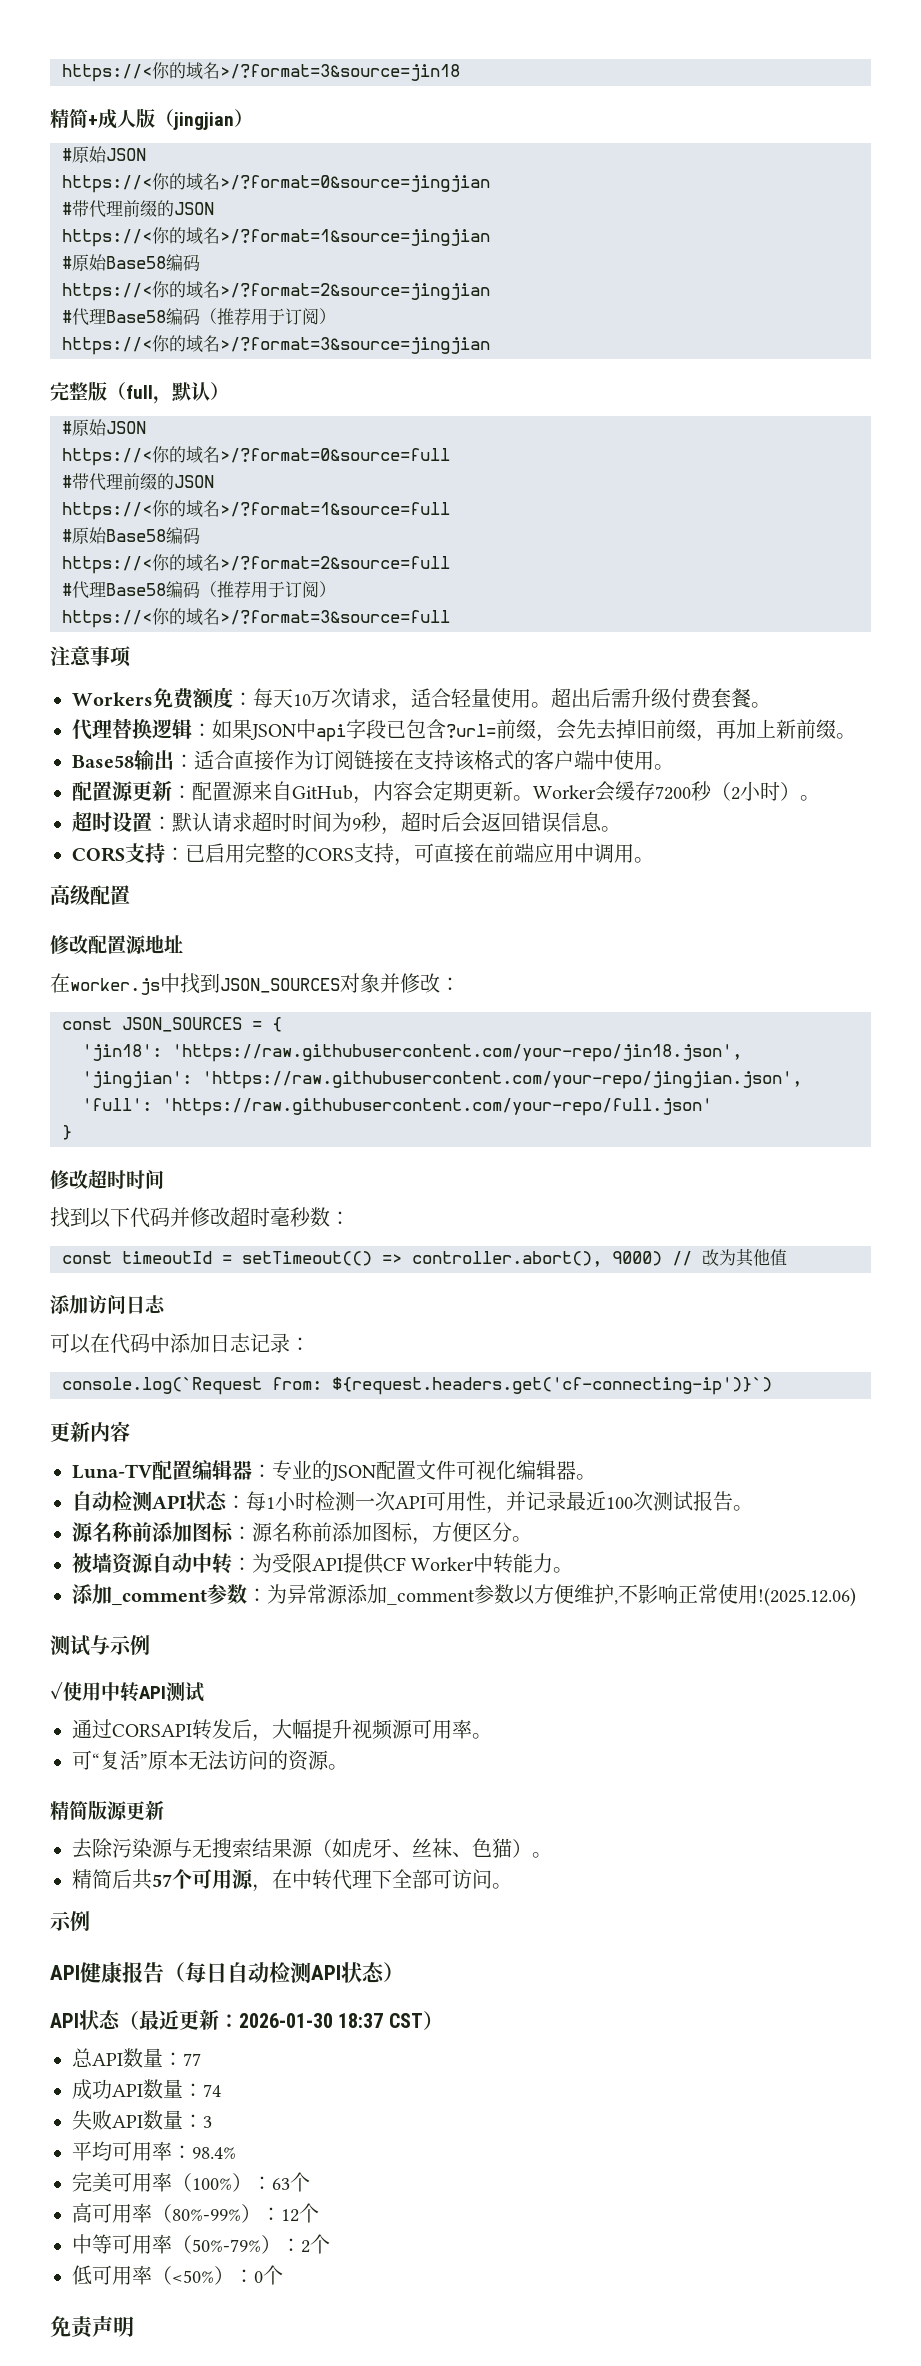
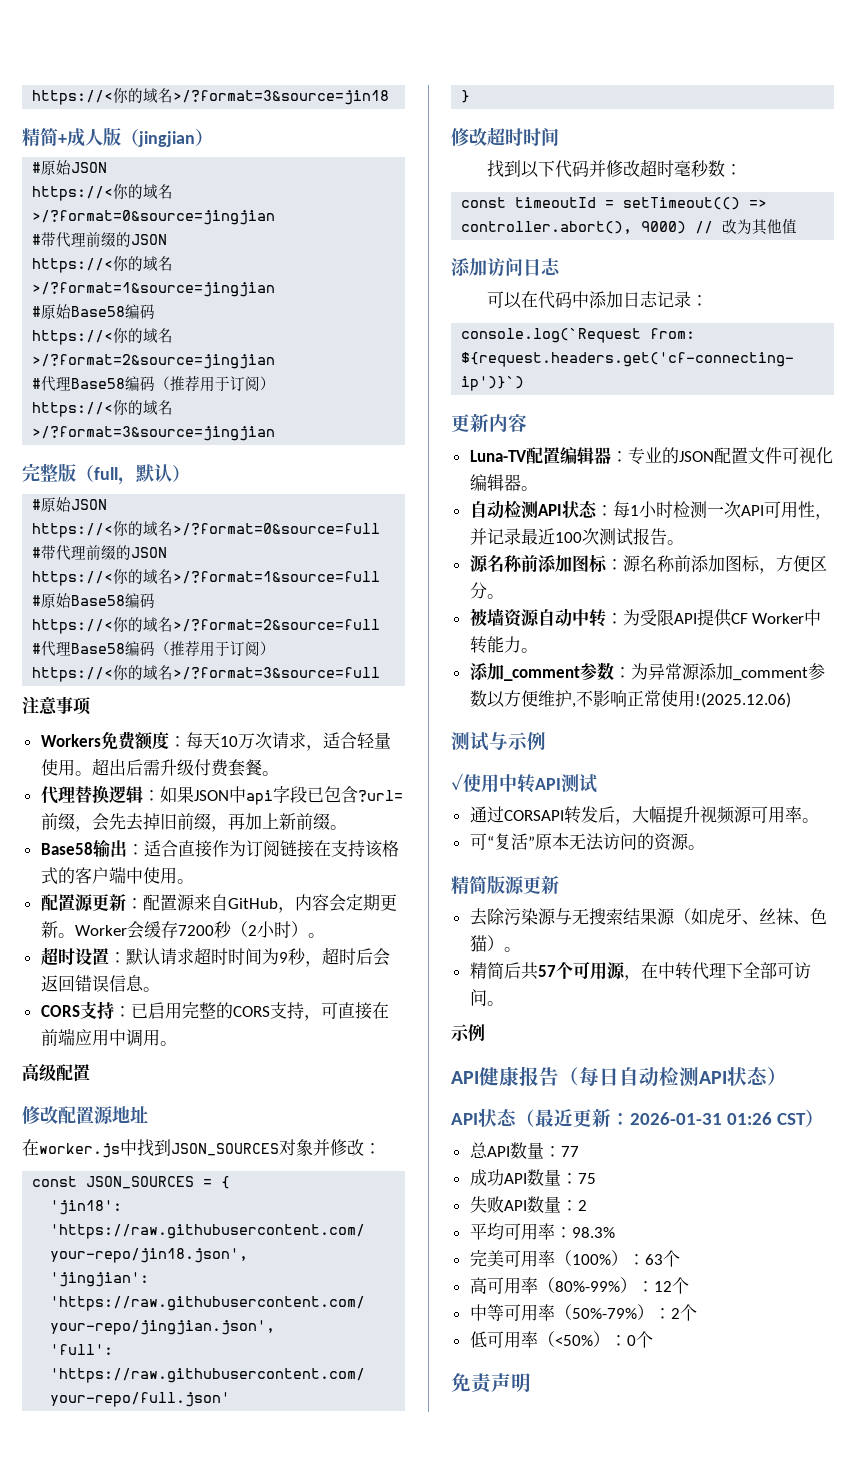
[239,2013,384,2028] 2026-01-30 18:37 -> [630,1112,772,1125] 2026-01-31 01:26
[203,2084,221,2097] 74 -> [577,1173,596,1184] 75
[203,2116,212,2128] 3 -> [577,1200,587,1211] 2
[192,2147,236,2159] 98.4% -> [571,1227,615,1238] 98.3%

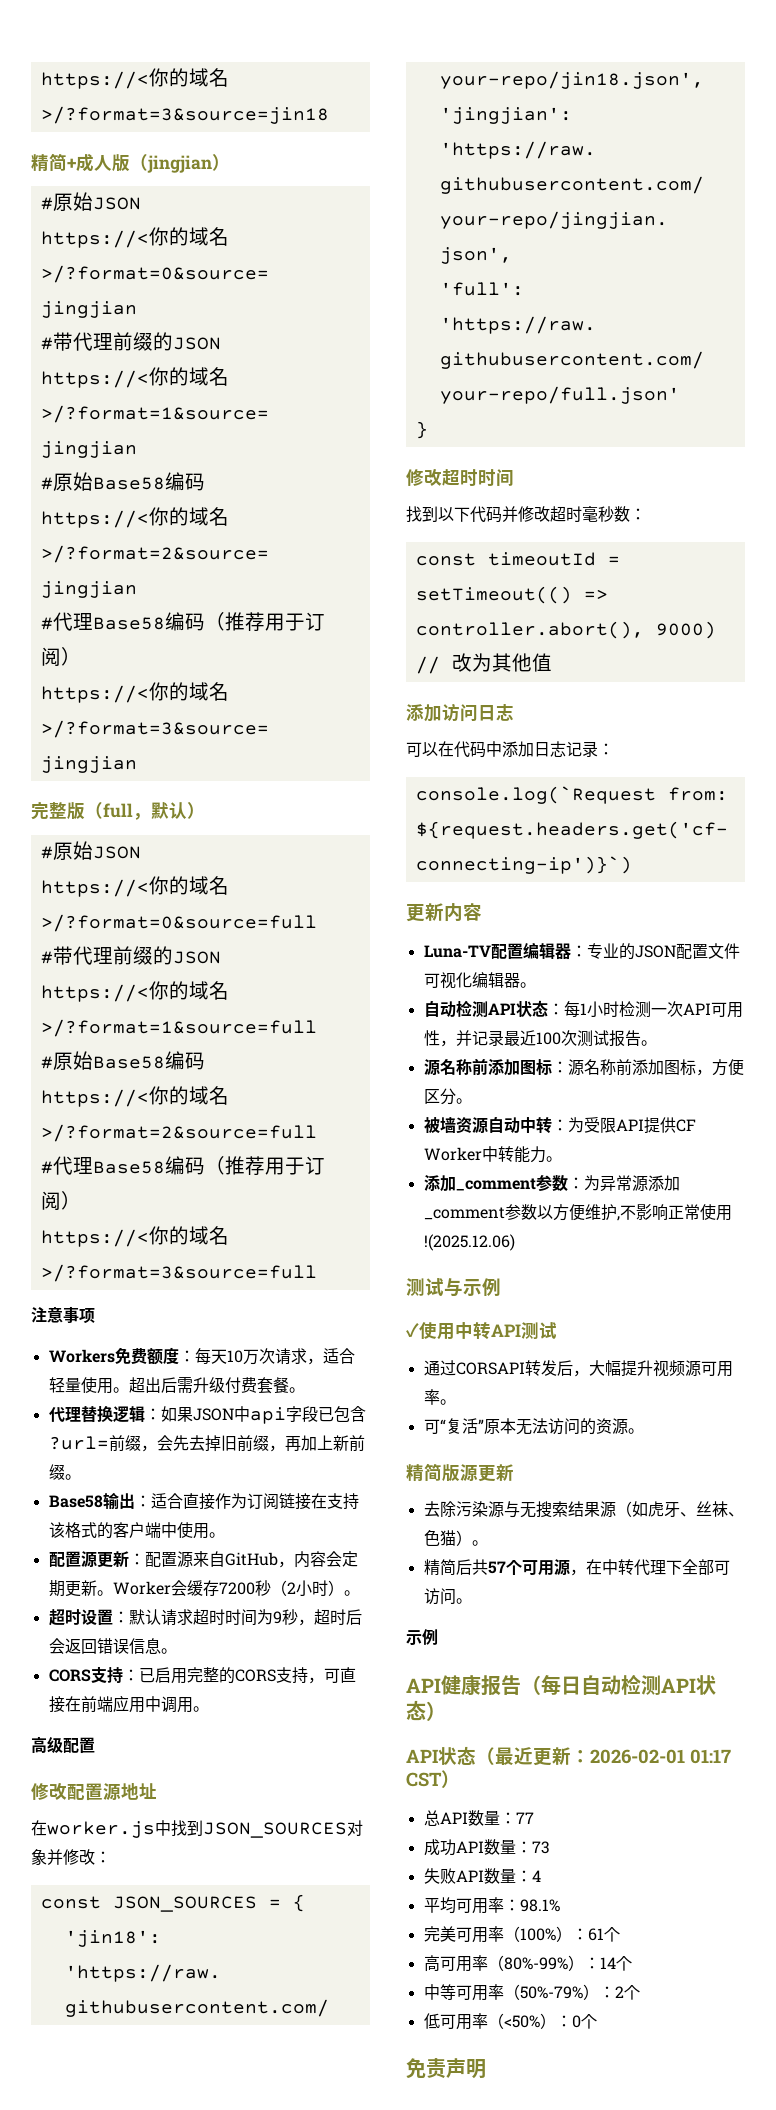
[630,1112,772,1125] 2026-01-31 01:26 -> [590,1749,731,1764] 2026-02-01 01:17
[577,1173,596,1184] 75 -> [531,1841,550,1854] 73
[577,1200,587,1211] 2 -> [531,1870,541,1882] 4
[571,1227,615,1238] 98.3% -> [519,1899,560,1912] 98.1%
[644,1254,663,1265] 63 -> [587,1928,604,1941] 61
[653,1281,672,1292] 12 -> [599,1957,616,1969] 14

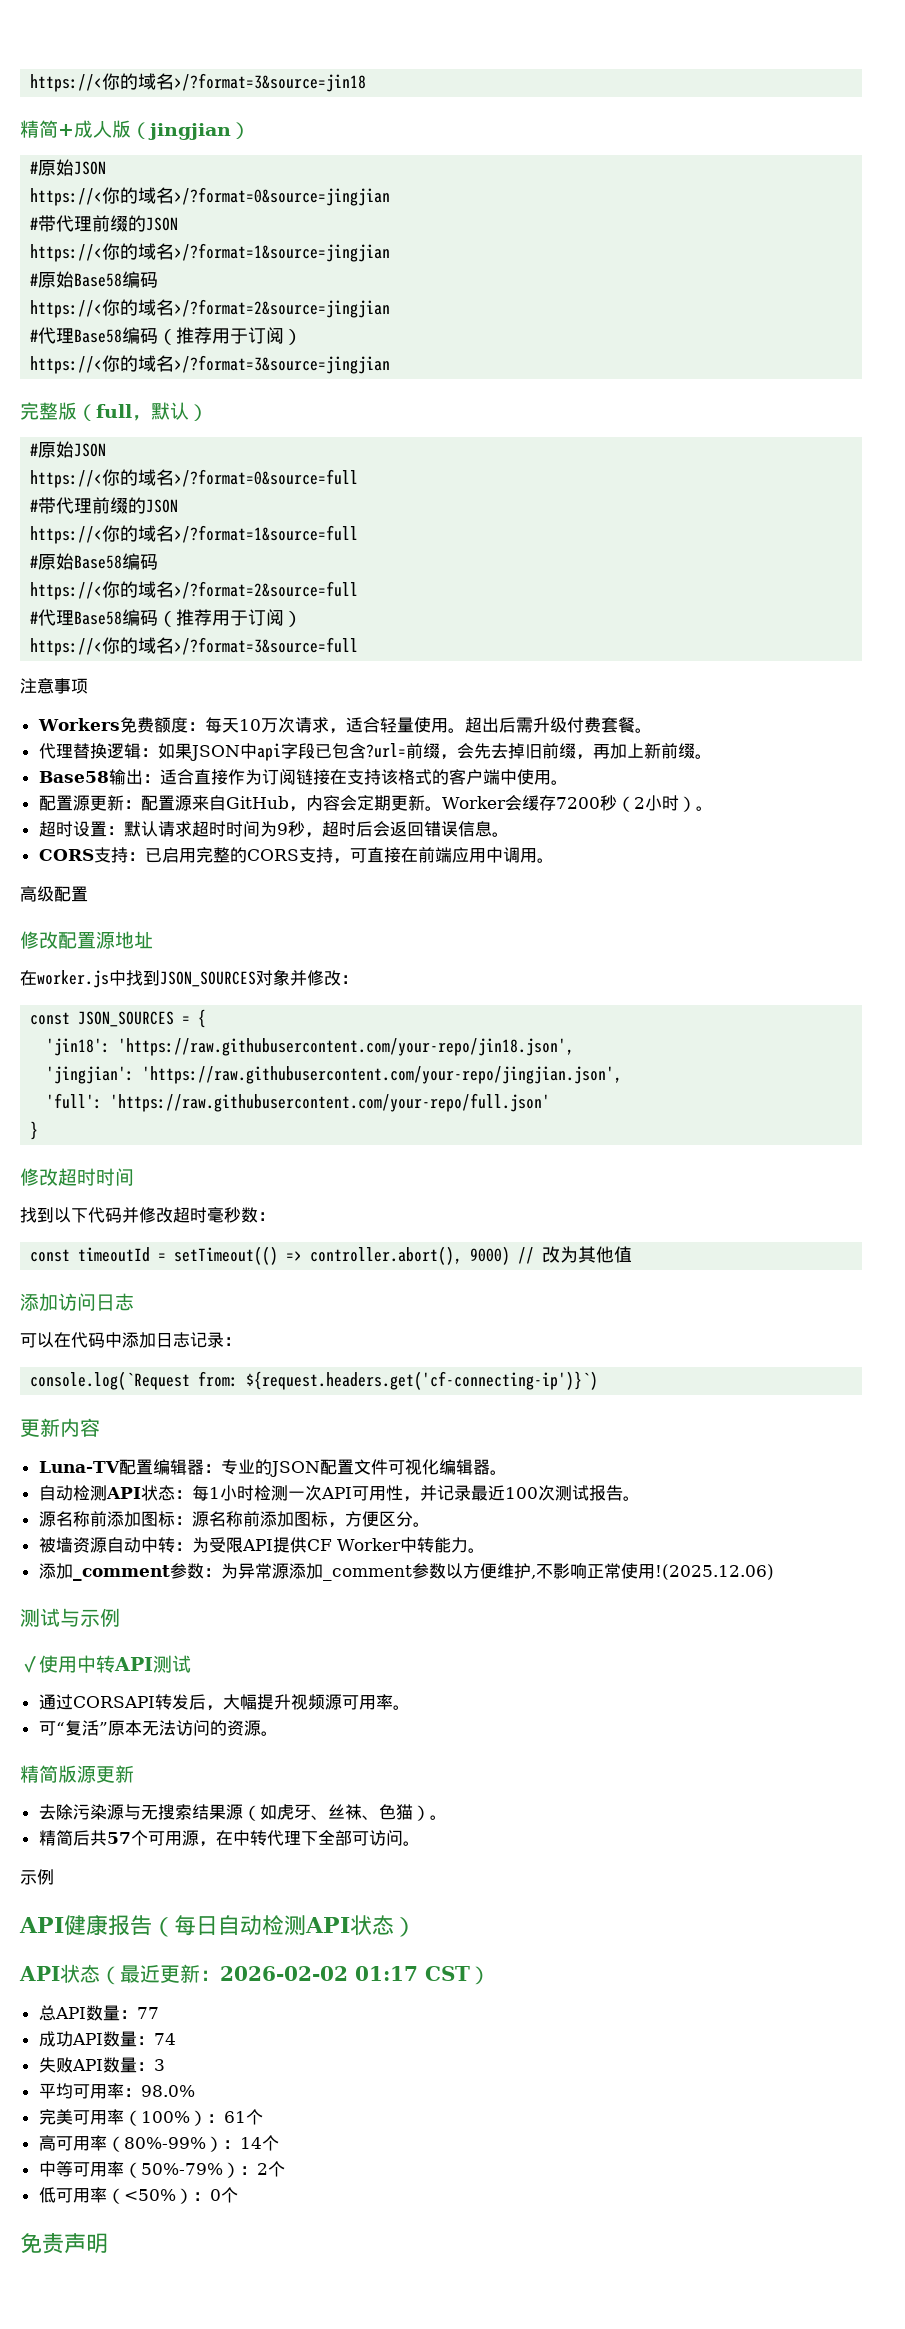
[590,1749,685,1764] 2026-02-01 -> [220,1966,348,1981] 2026-02-02
[531,1841,550,1854] 73 -> [153,2033,176,2045] 74
[531,1870,541,1882] 4 -> [153,2059,165,2071] 3
[519,1899,560,1912] 98.1% -> [140,2085,195,2097] 98.0%

